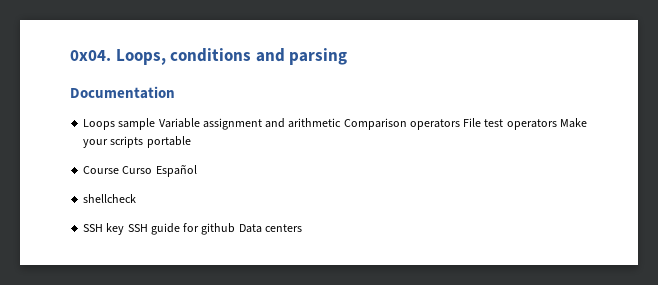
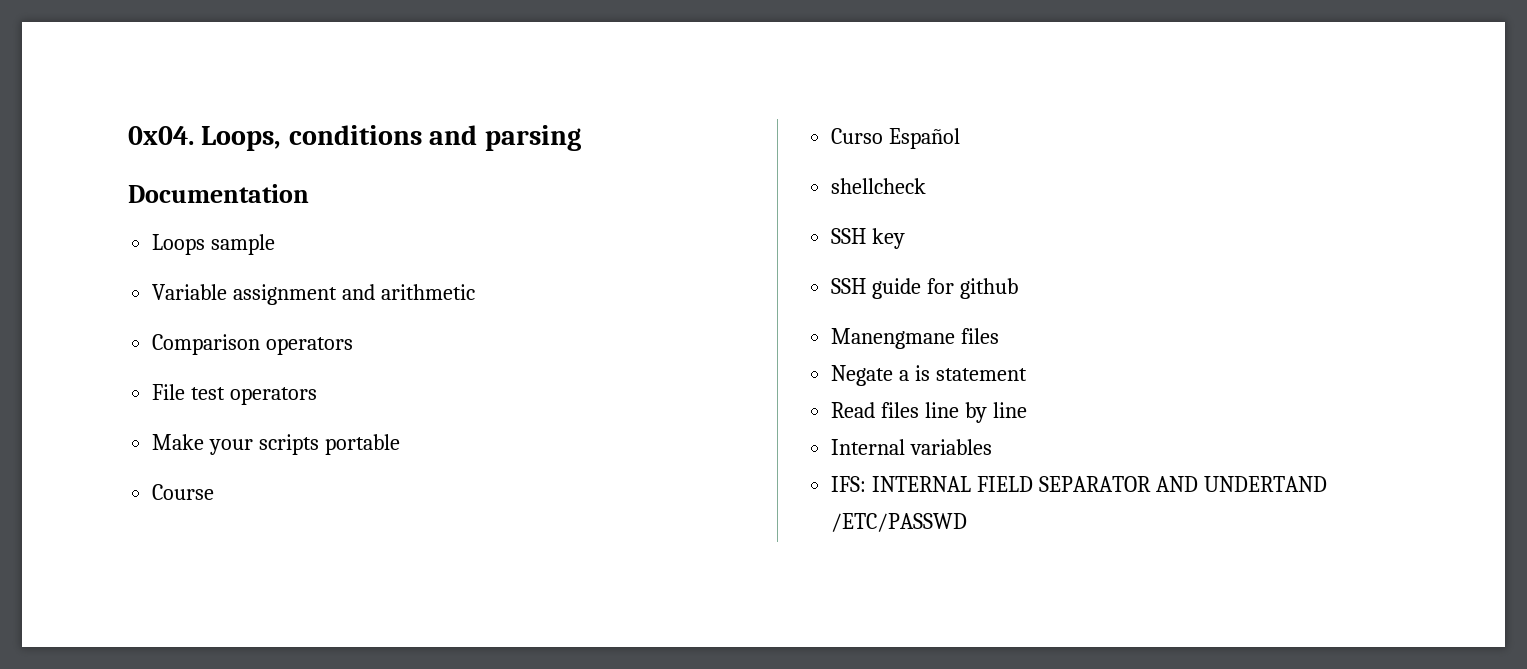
(156, 124) none -> (276, 244) //
(342, 123) none -> (476, 292) //
(460, 124) none -> (354, 346) //
(557, 124) none -> (318, 396) //
(120, 170) none -> (215, 492) //
(125, 229) none -> (906, 238) //
[238,224,302,233] Data centers -> [831,328,1000,349] [831,365,1028,386] [831,402,1027,423] [831,439,993,455] [831,476,1327,492] [831,513,968,532] // Manengmane files // Negate a is statement // Read files line by line // Internal variables // IFS: INTERNAL FIELD SEPARATOR AND UNDERTAND /ETC/PASSWD

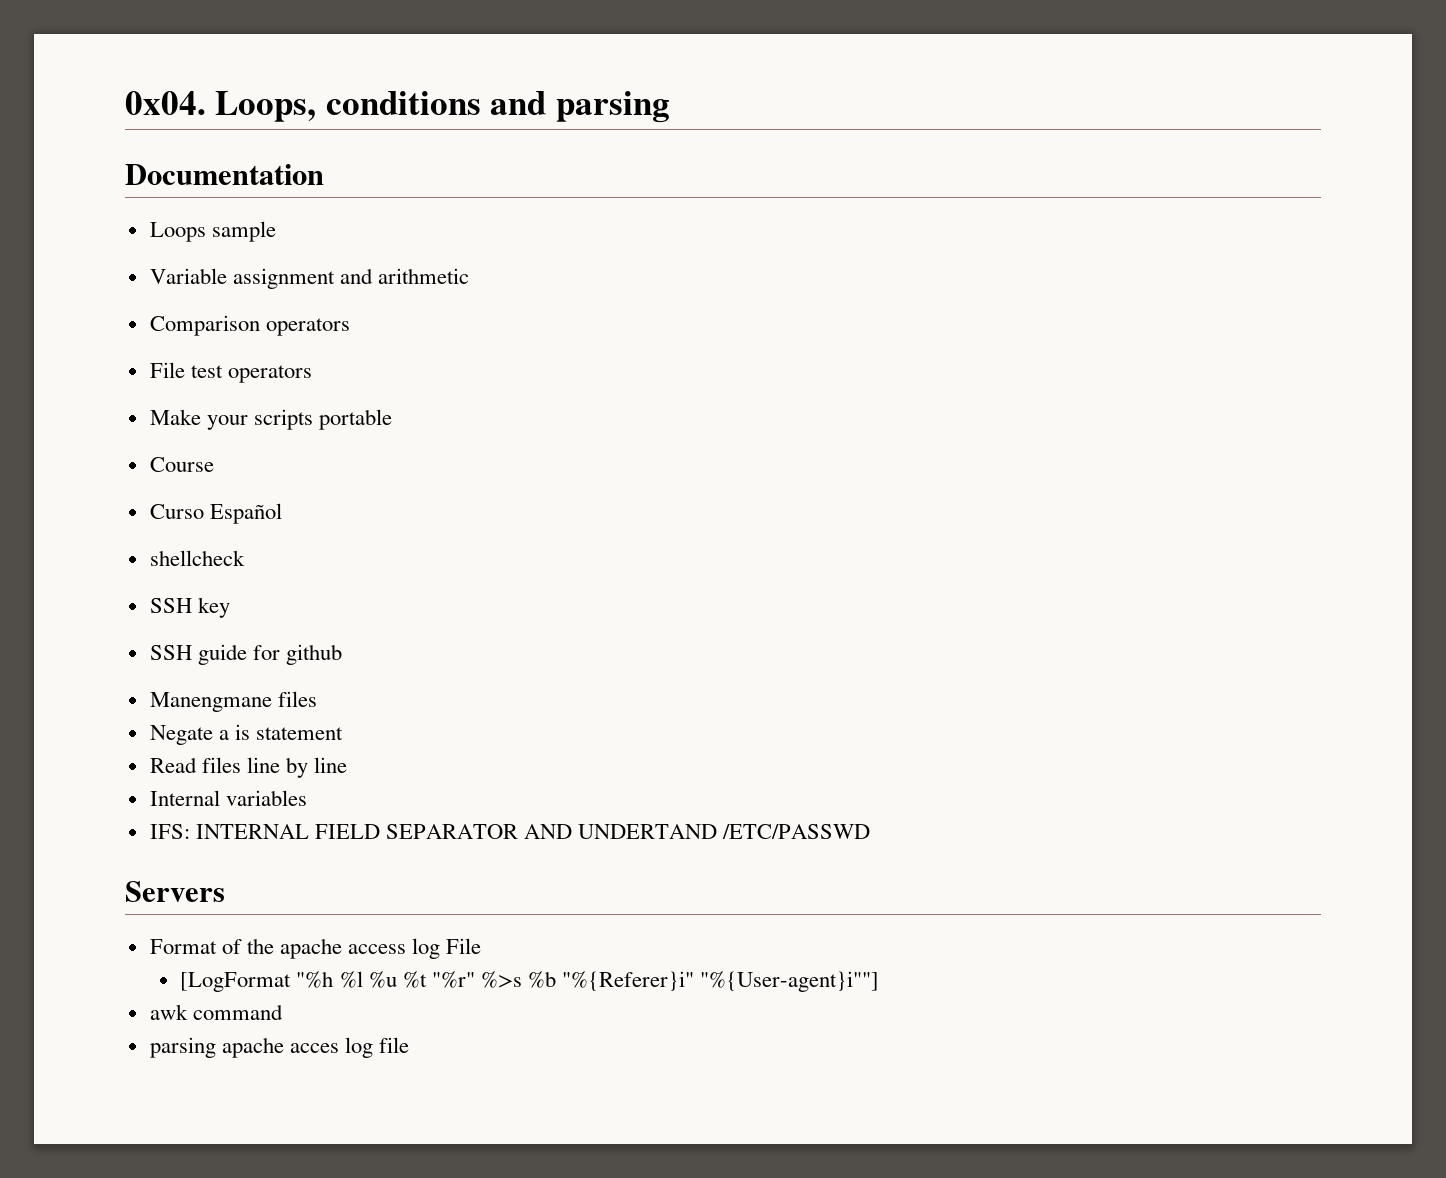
(968, 522) none -> [125,881,225,902] [149,938,482,959] [180,971,880,992] [149,1004,283,1020] [149,1037,410,1058] // Servers // Format of the apache access log File // [LogFormat "%h %l %u %t "%r" %>s %b "%{Referer}i" "%{User-agent}i""] // awk command // parsing apache acces log file

